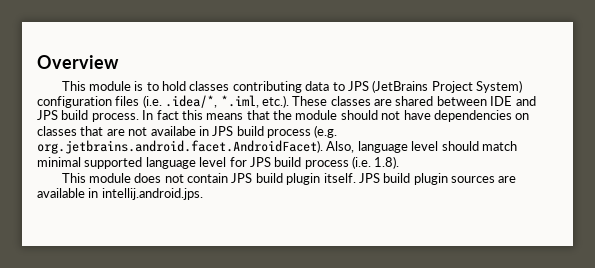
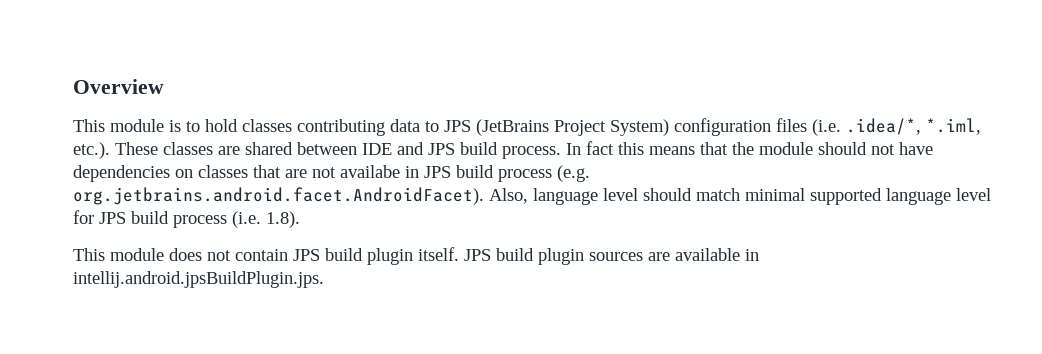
[101,188,203,200] intellij.android.jps. -> [73,271,324,288] intellij.android.jpsBuildPlugin.jps.

